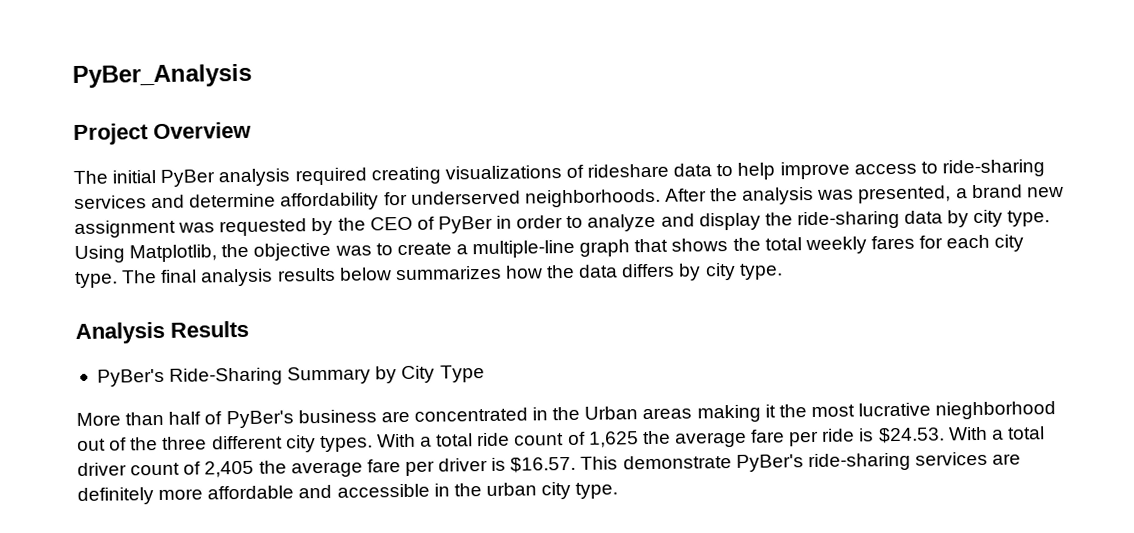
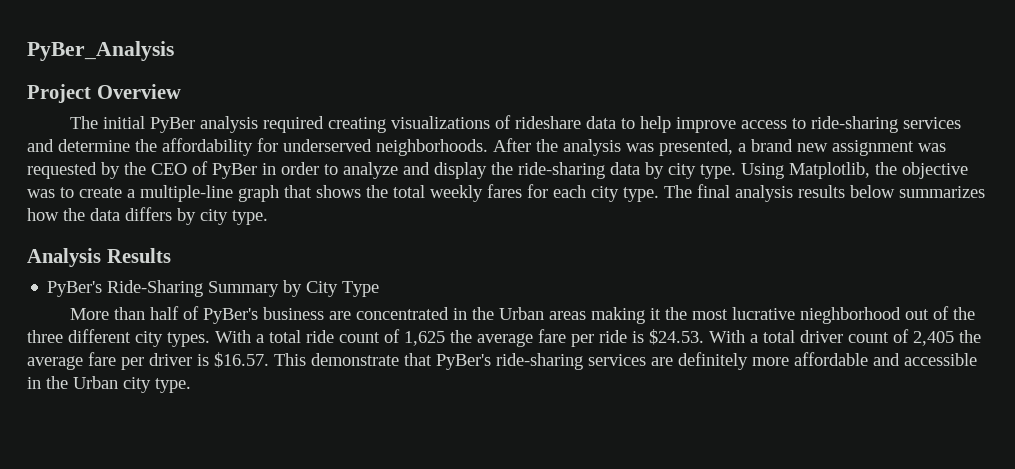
(277, 200) none -> [135,139,157,152] the
(732, 462) none -> [404,353,432,366] that
[485,482,537,497] urban -> [73,376,118,389] Urban

